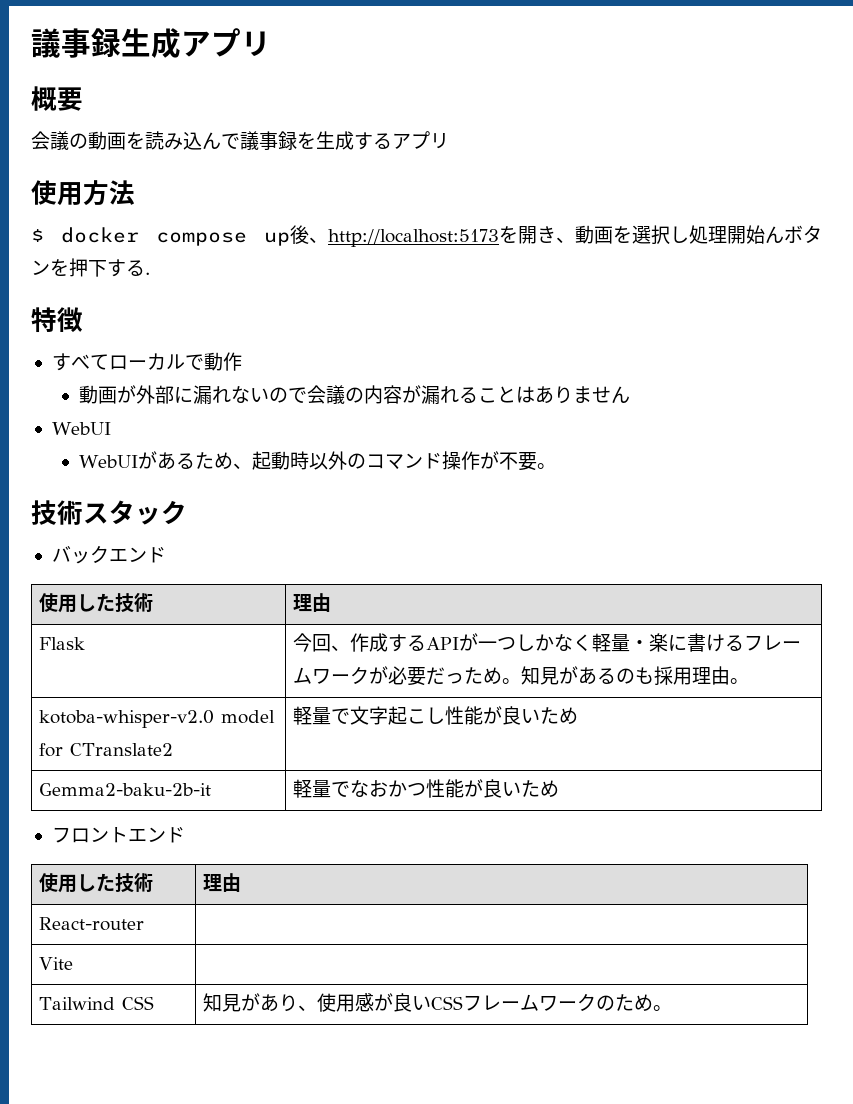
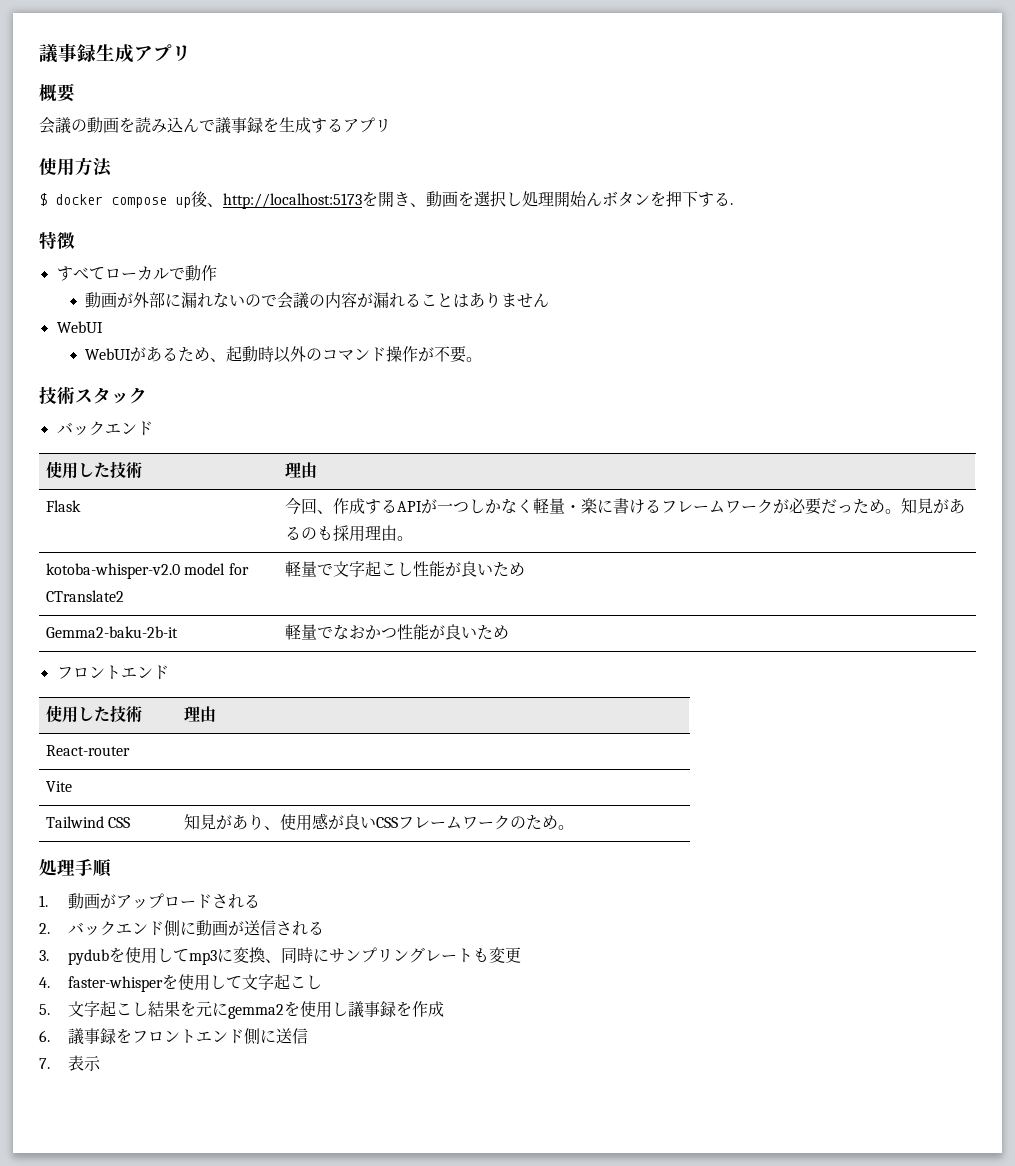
(673, 1008) none -> [39,859,112,877] [39,893,260,909] [39,920,324,937] [39,947,521,965] [39,974,322,992] [39,1001,444,1019] [39,1028,308,1045] [39,1055,101,1071] // 処理手順 // 1.動画がアップロードされる // 2.バックエンド側に動画が送信される // 3. pydubを使用してmp3に変換、同時にサンプリングレートも変更 // 4. faster-whisperを使用して文字起こし // 5.文字起こし結果を元にgemma2を使用し議事録を作成 // 6.議事録をフロントエンド側に送信 // 7.表示

